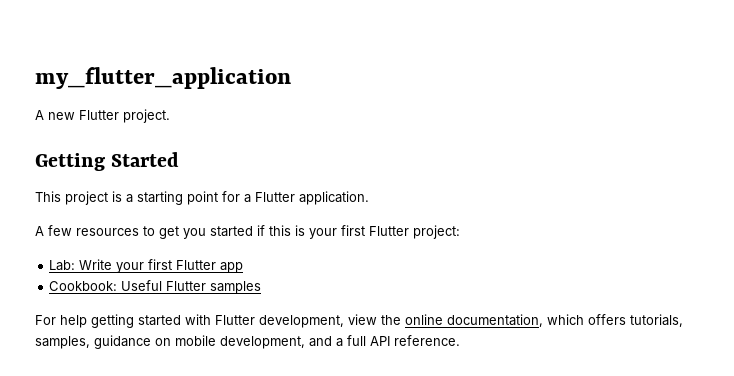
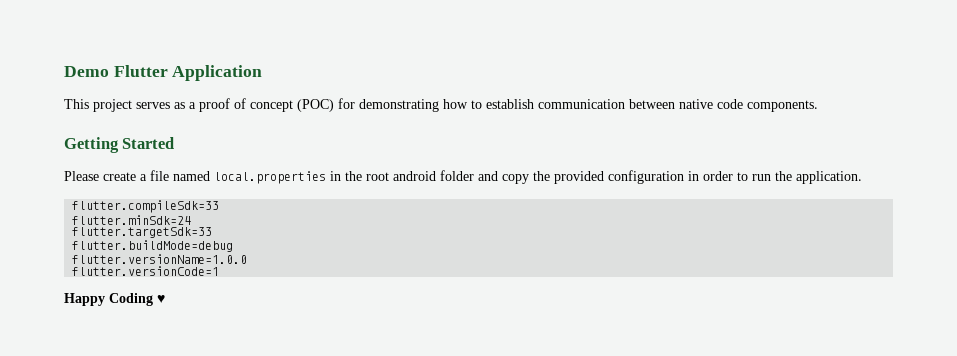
[35,67,291,89] [35,109,170,123] [35,152,180,171] [35,191,369,205] [35,225,460,239] [49,259,244,273] [49,280,262,294] [35,314,683,328] [35,335,460,349] my_flutter_application // A new Flutter project. // Getting Started // This project is a starting point for a Flutter application. // A few resources to get you started if this is your first Flutter project: // Lab: Write your first Flutter app // Cookbook: Useful Flutter samples // For help getting started with Flutter development, view the online documentation, which offers tutorials, samples, guidance on mobile development, and a full API reference. -> [64,65,263,81] [64,98,818,112] [64,137,175,153] [64,170,862,184] [72,200,220,213] [72,215,192,225] [72,227,213,238] [72,240,234,252] [72,254,248,264] [72,266,220,276] [64,293,165,306] Demo Flutter Application // This project serves as a proof of concept (POC) for demonstrating how to establish communication between native code components. // Getting Started // Please create a file named local.properties in the root android folder and copy the provided configuration in order to run the application. // flutter.compileSdk=33 // flutter.minSdk=24 // flutter.targetSdk=33 // flutter.buildMode=debug // flutter.versionName=1.0.0 // flutter.versionCode=1 // Happy Coding ♥

